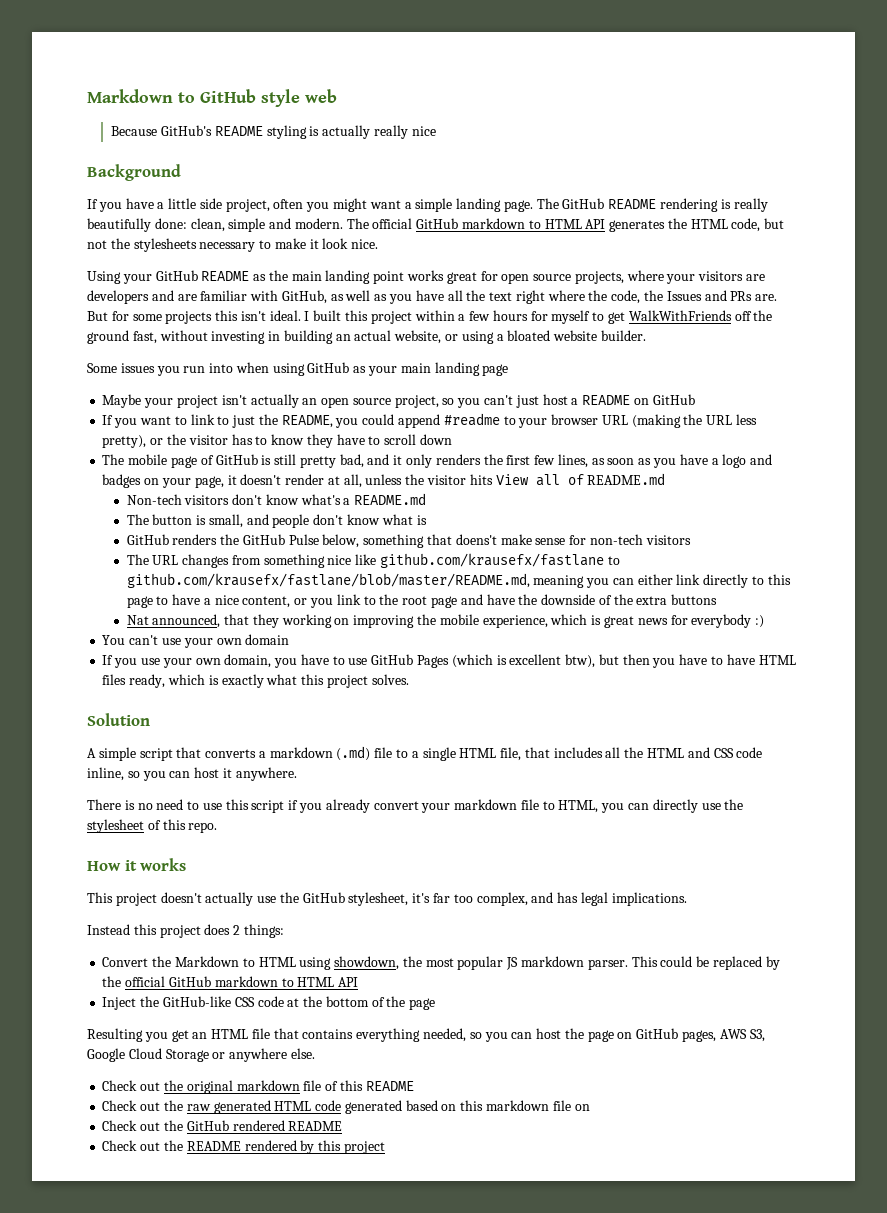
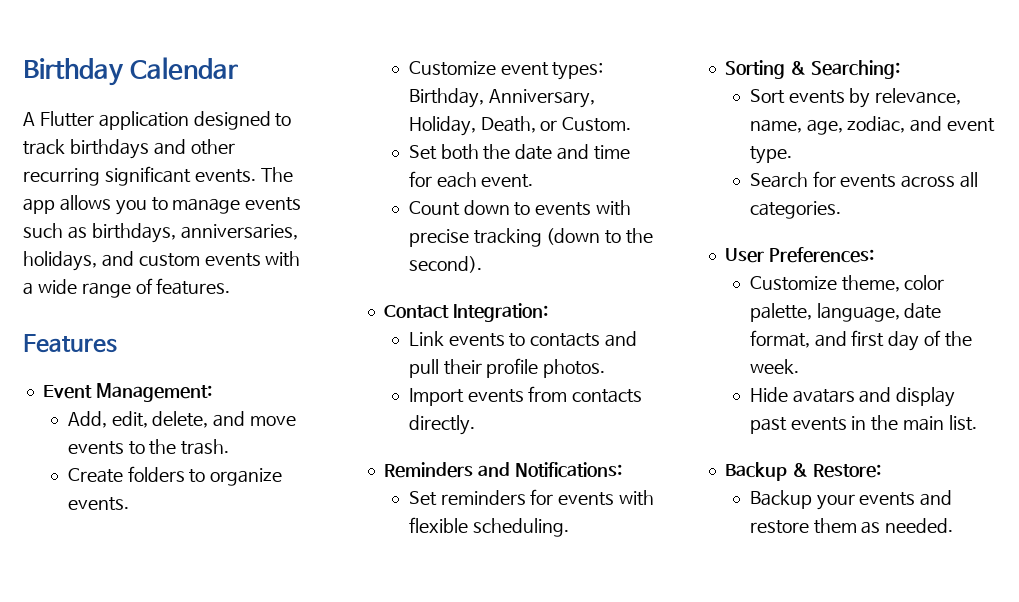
[87,89,337,107] [111,125,436,139] [87,164,181,181] [87,198,768,212] [87,218,785,232] [87,238,379,252] [87,270,766,284] [87,290,778,304] [87,310,773,324] [87,330,646,344] [87,362,509,376] [102,394,695,408] [102,413,757,428] [102,434,452,448] [102,454,773,468] [102,473,666,488] [126,493,427,505] [126,514,427,528] [126,534,691,548] [126,553,620,568] [126,573,791,588] [126,594,718,608] [126,614,765,628] [102,634,290,648] [102,654,796,668] [102,674,409,688] [87,713,150,726] [87,746,763,761] [87,767,297,781] [87,799,744,813] [87,819,218,833] [87,858,187,871] [87,892,687,906] [87,924,284,938] [102,956,780,970] [102,976,359,987] [102,996,436,1010] [87,1028,765,1042] [87,1048,315,1062] [102,1080,414,1094] [102,1100,590,1114] [102,1120,343,1131] [102,1140,385,1154] Markdown to GitHub style web // Because GitHub's README styling is actually really nice // Background // If you have a little side project, often you might want a simple landing page. The GitHub README rendering is really beautifully done: clean, simple and modern. The official GitHub markdown to HTML API generates the HTML code, but not the stylesheets necessary to make it look nice. // Using your GitHub README as the main landing point works great for open source projects, where your visitors are developers and are familiar with GitHub, as well as you have all the text right where the code, the Issues and PRs are. But for some projects this isn't ideal. I built this project within a few hours for myself to get WalkWithFriends off the ground fast, without investing in building an actual website, or using a bloated website builder. // Some issues you run into when using GitHub as your main landing page // Maybe your project isn't actually an open source project, so you can't just host a README on GitHub // If you want to link to just the README, you could append #readme to your browser URL (making the URL less pretty), or the visitor has to know they have to scroll down // The mobile page of GitHub is still pretty bad, and it only renders the first few lines, as soon as you have a logo and badges on your page, it doesn't render at all, unless the visitor hits View all of README.md // Non-tech visitors don't know what's a README.md // The button is small, and people don't know what is // GitHub renders the GitHub Pulse below, something that doens't make sense for non-tech visitors // The URL changes from something nice like github.com/krausefx/fastlane to github.com/krausefx/fastlane/blob/master/README.md, meaning you can either link directly to this page to have a nice content, or you link to the root page and have the downside of the extra buttons // Nat announced, that they working on improving the mobile experience, which is great news for everybody :) // You can't use your own domain // If you use your own domain, you have to use GitHub Pages (which is excellent btw), but then you have to have HTML files ready, which is exactly what this project solves. // Solution // A simple script that converts a markdown (.md) file to a single HTML file, that includes all the HTML and CSS code inline, so you can host it anywhere. // There is no need to use this script if you already convert your markdown file to HTML, you can directly use the stylesheet of this repo. // How it works // This project doesn't actually use the GitHub stylesheet, it's far too complex, and has legal implications. // Instead this project does 2 things: // Convert the Markdown to HTML using showdown, the most popular JS markdown parser. This could be replaced by the official GitHub markdown to HTML API // Inject the GitHub-like CSS code at the bottom of the page // Resulting you get an HTML file that contains everything needed, so you can host the page on GitHub pages, AWS S3, Google Cloud Storage or anywhere else. // Check out the original markdown file of this README // Check out the raw generated HTML code generated based on this markdown file on // Check out the GitHub rendered README // Check out the README rendered by this project -> [23,57,238,86] [23,111,292,130] [23,139,235,159] [23,166,293,186] [23,195,302,215] [23,223,298,243] [23,251,301,271] [23,278,231,298] [23,334,117,353] [42,383,212,402] [67,411,297,428] [67,439,230,455] [67,466,283,486] [67,497,129,511] [408,61,604,80] [408,88,595,108] [408,116,632,136] [408,144,630,160] [408,171,534,188] [408,200,632,216] [408,228,654,247] [408,256,482,273] [383,303,548,322] [408,331,638,347] [408,358,606,378] [408,386,643,406] [408,415,475,435] [383,462,622,478] [408,489,655,506] [408,517,569,537] [724,60,900,79] [749,88,962,108] [749,116,996,135] [749,146,792,164] [749,171,979,188] [749,201,841,219] [724,247,874,263] [749,275,945,292] [749,303,942,322] [749,330,972,351] [749,359,799,374] [749,387,956,407] [749,415,977,434] [724,462,881,481] [749,490,953,510] [749,518,954,534] Birthday Calendar // A Flutter application designed to track birthdays and other recurring significant events. The app allows you to manage events such as birthdays, anniversaries, holidays, and custom events with a wide range of features. // Features // Event Management: // Add, edit, delete, and move events to the trash. // Create folders to organize events. // Customize event types: Birthday, Anniversary, Holiday, Death, or Custom. // Set both the date and time for each event. // Count down to events with precise tracking (down to the second). // Contact Integration: // Link events to contacts and pull their profile photos. // Import events from contacts directly. // Reminders and Notifications: // Set reminders for events with flexible scheduling. // Sorting & Searching: // Sort events by relevance, name, age, zodiac, and event type. // Search for events across all categories. // User Preferences: // Customize theme, color palette, language, date format, and first day of the week. // Hide avatars and display past events in the main list. // Backup & Restore: // Backup your events and restore them as needed.

